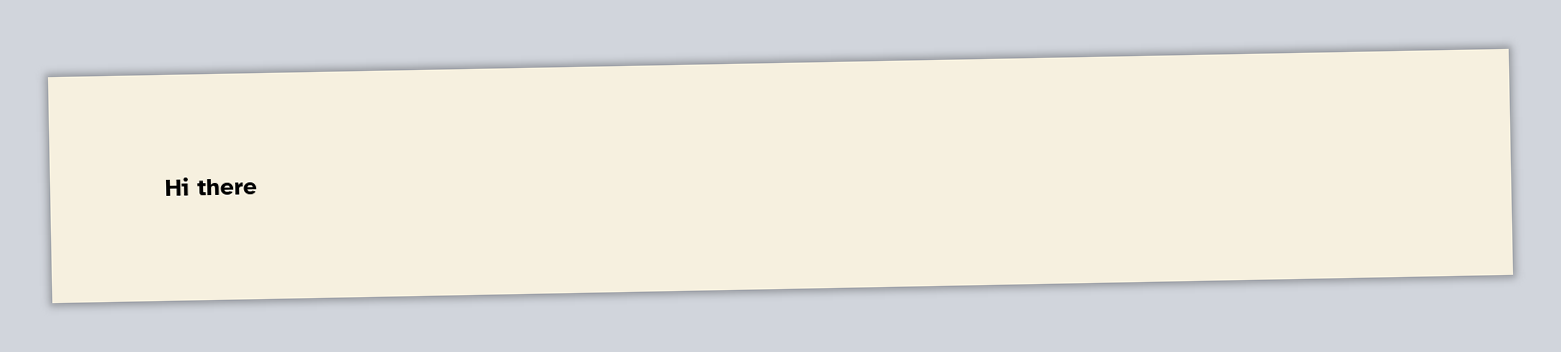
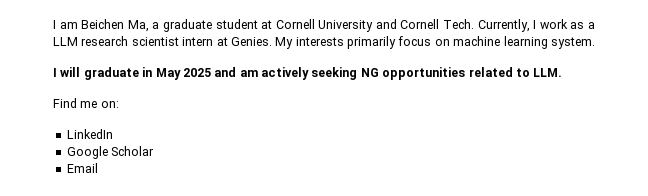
[164,177,258,196] Hi there -> [53,19,595,32] [53,36,595,49] [53,67,563,80] [53,98,119,108] [66,129,113,139] [66,146,155,159] [66,163,98,173] I am Beichen Ma, a graduate student at Cornell University and Cornell Tech. Currently, I work as a LLM research scientist intern at Genies. My interests primarily focus on machine learning system. // I will graduate in May 2025 and am actively seeking NG opportunities related to LLM. // Find me on: // LinkedIn // Google Scholar // Email

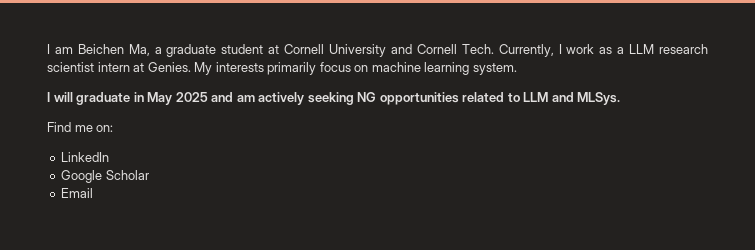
[533,68,563,77] LLM. -> [523,92,621,105] LLM and MLSys.

